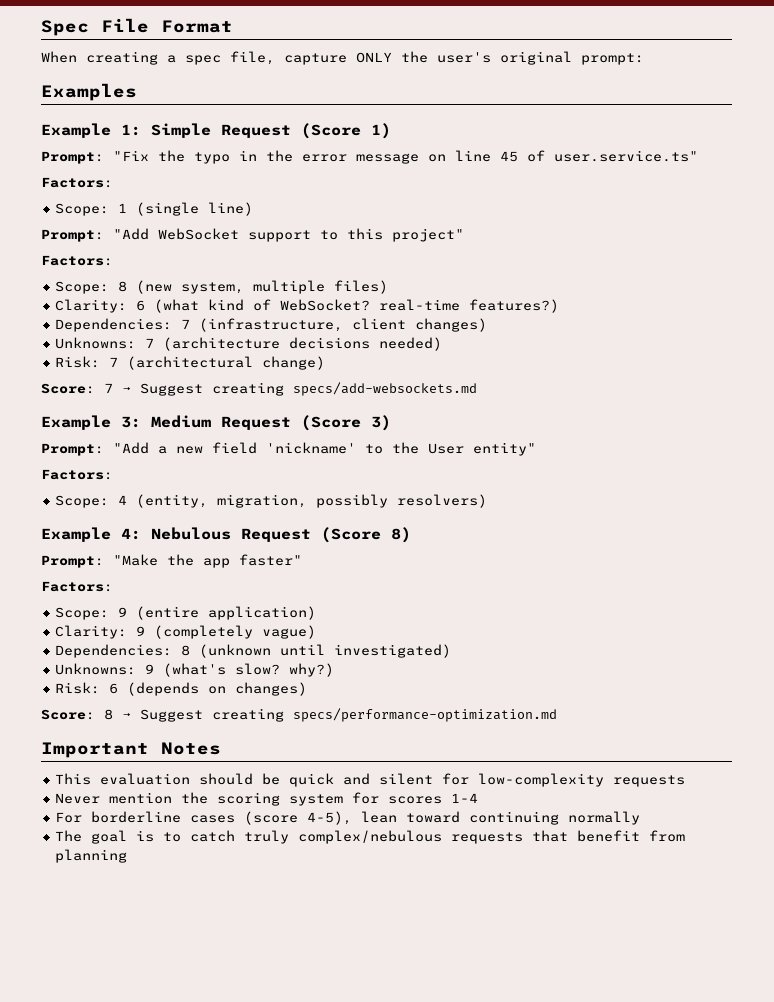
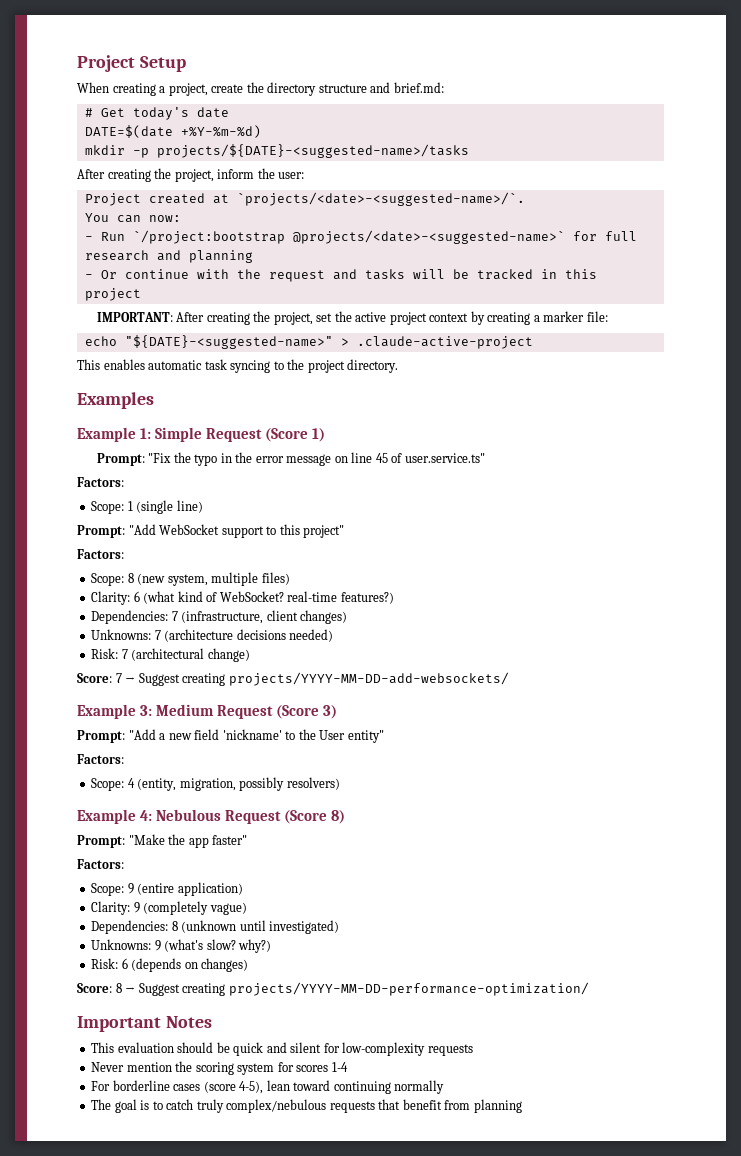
[41,18,233,36] Spec File Format -> [77,55,186,72] Project Setup
[185,51,644,65] spec file, capture ONLY the user's original prompt: -> [168,82,444,96] [84,107,229,120] [84,125,261,138] [84,144,469,158] [77,168,305,182] [84,192,525,206] [84,213,181,223] [84,230,637,244] [84,250,253,263] [84,269,597,282] [84,288,141,301] [96,311,608,325] [84,335,533,349] [77,359,399,373] project, create the directory structure and brief.md: // # Get today's date // DATE=$(date +%Y-%m-%d) // mkdir -p projects/${DATE}-<suggested-name>/tasks // After creating the project, inform the user: // Project created at `projects/<date>-<suggested-name>/`. // You can now: // - Run `/project:bootstrap @projects/<date>-<suggested-name>` for full research and planning // - Or continue with the request and tasks will be tracked in this project // IMPORTANT: After creating the project, set the active project context by creating a marker file: // echo "${DATE}-<suggested-name>" > .claude-active-project // This enables automatic task syncing to the project directory.
[293,382,477,396] specs/add-websockets.md -> [228,672,509,686] projects/YYYY-MM-DD-add-websockets/
[293,708,557,722] specs/performance-optimization.md -> [228,982,589,996] projects/YYYY-MM-DD-performance-optimization/

